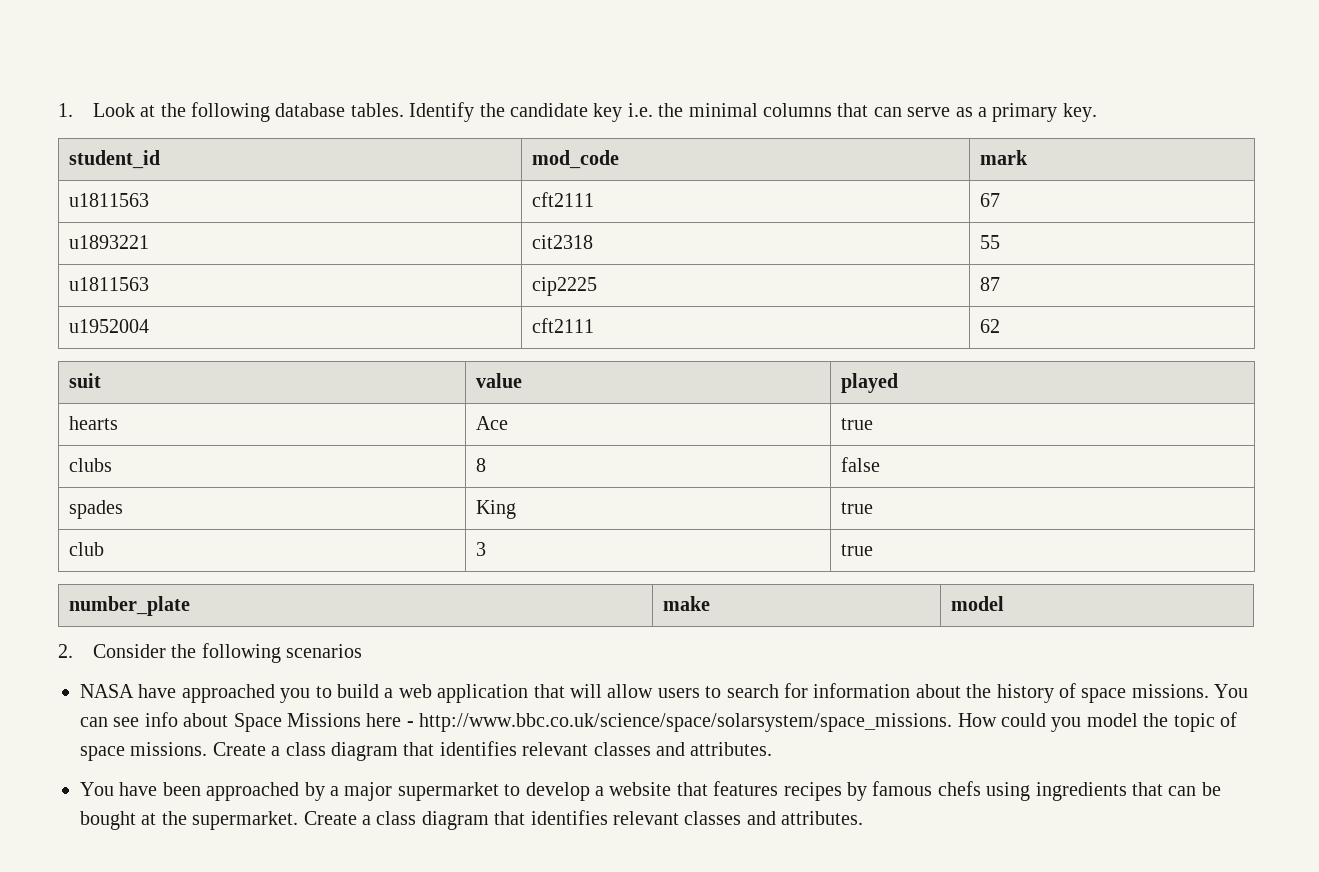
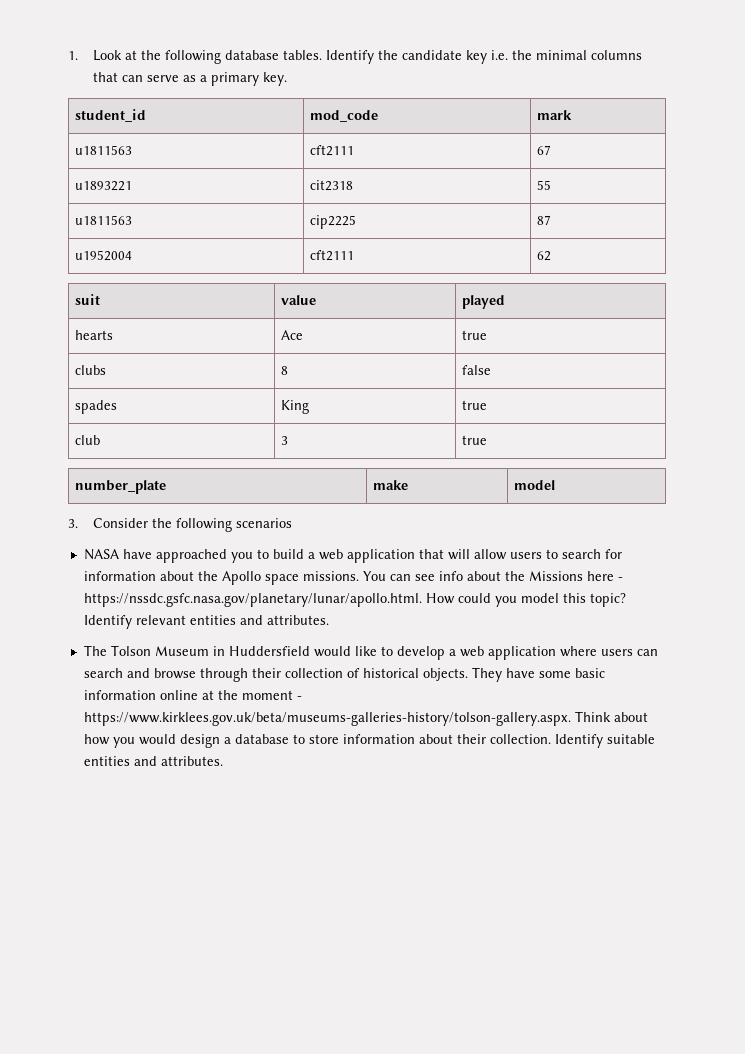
[58,644,73,658] 2. -> [68,519,78,528] 3.
[996,683,1076,703] history of -> [221,571,261,585] Apollo
[233,713,282,732] Space -> [504,571,525,581] the
[419,713,953,732] http://www.bbc.co.uk/science/space/solarsystem/space_missions. -> [83,593,422,607] https://nssdc.gsfc.nasa.gov/planetary/lunar/apollo.html.
[1143,712,1238,732] [80,741,773,761] [80,781,1221,801] [80,810,742,830] the topic of space missions. Create a class diagram that identifies relevant classes and attributes. // You have been approached by a major supermarket to develop a website that features recipes by famous chefs using ingredients that can be bought at the supermarket. Create a class diagram that identifies relevant classes -> [562,593,626,607] [83,615,329,629] [83,645,658,660] [83,667,605,682] [83,690,302,700] [83,711,648,726] [83,734,655,748] [83,756,130,766] this topic? Identify relevant entities and attributes. // The Tolson Museum in Huddersfield would like to develop a web application where users can search and browse through their collection of historical objects. They have some basic information online at the moment - https://www.kirklees.gov.uk/beta/museums-galleries-history/tolson-gallery.aspx. Think about how you would design a database to store information about their collection. Identify suitable entities

